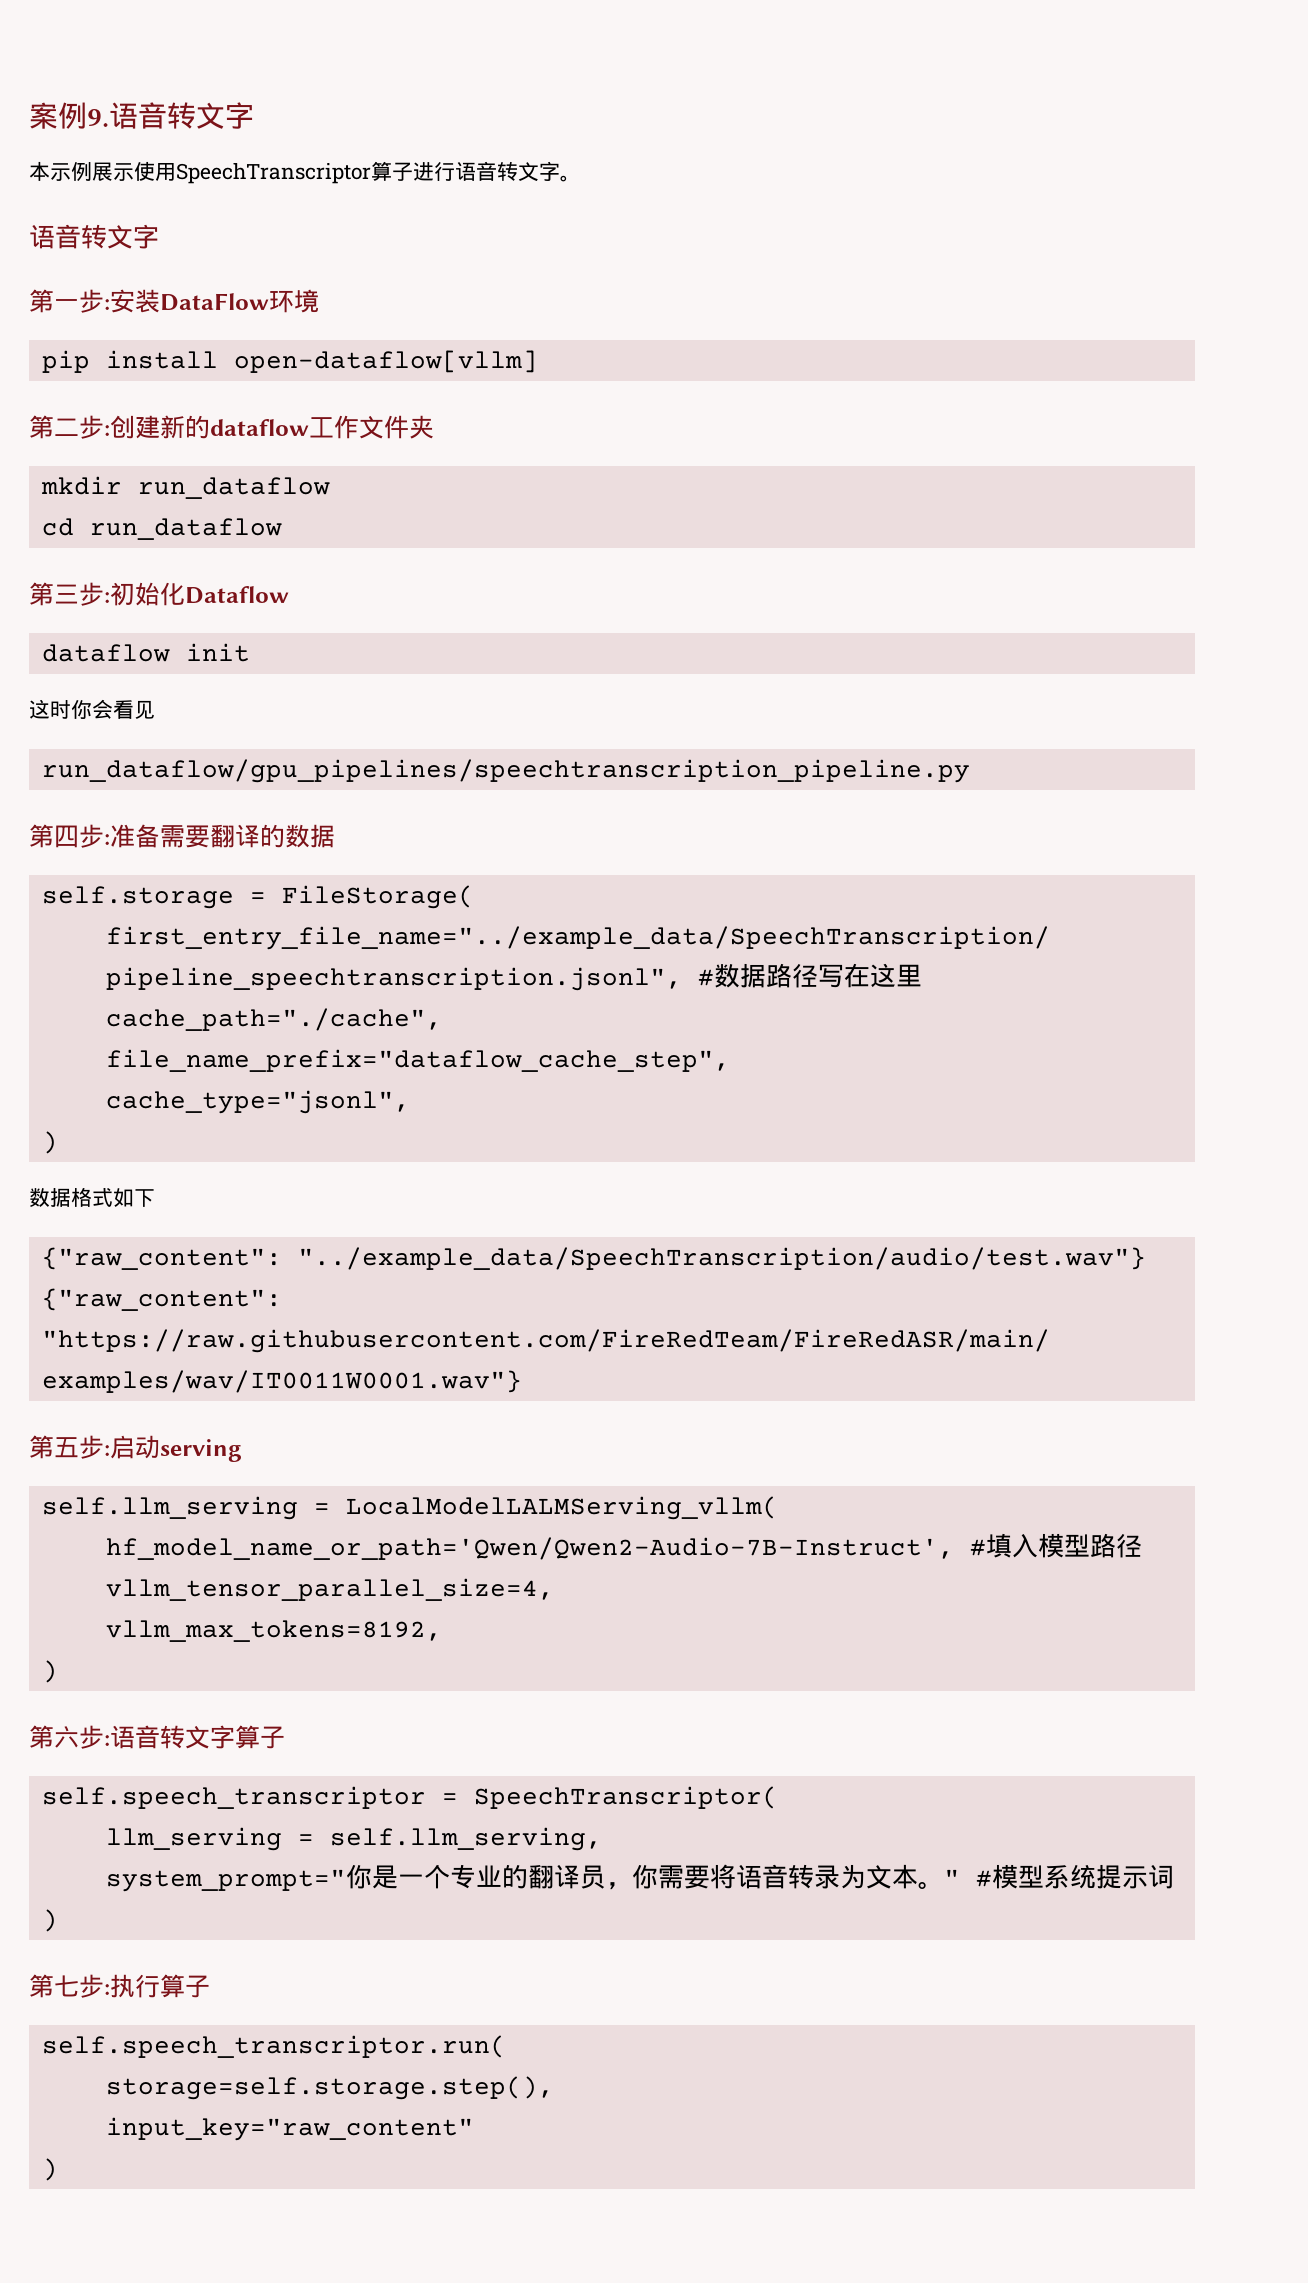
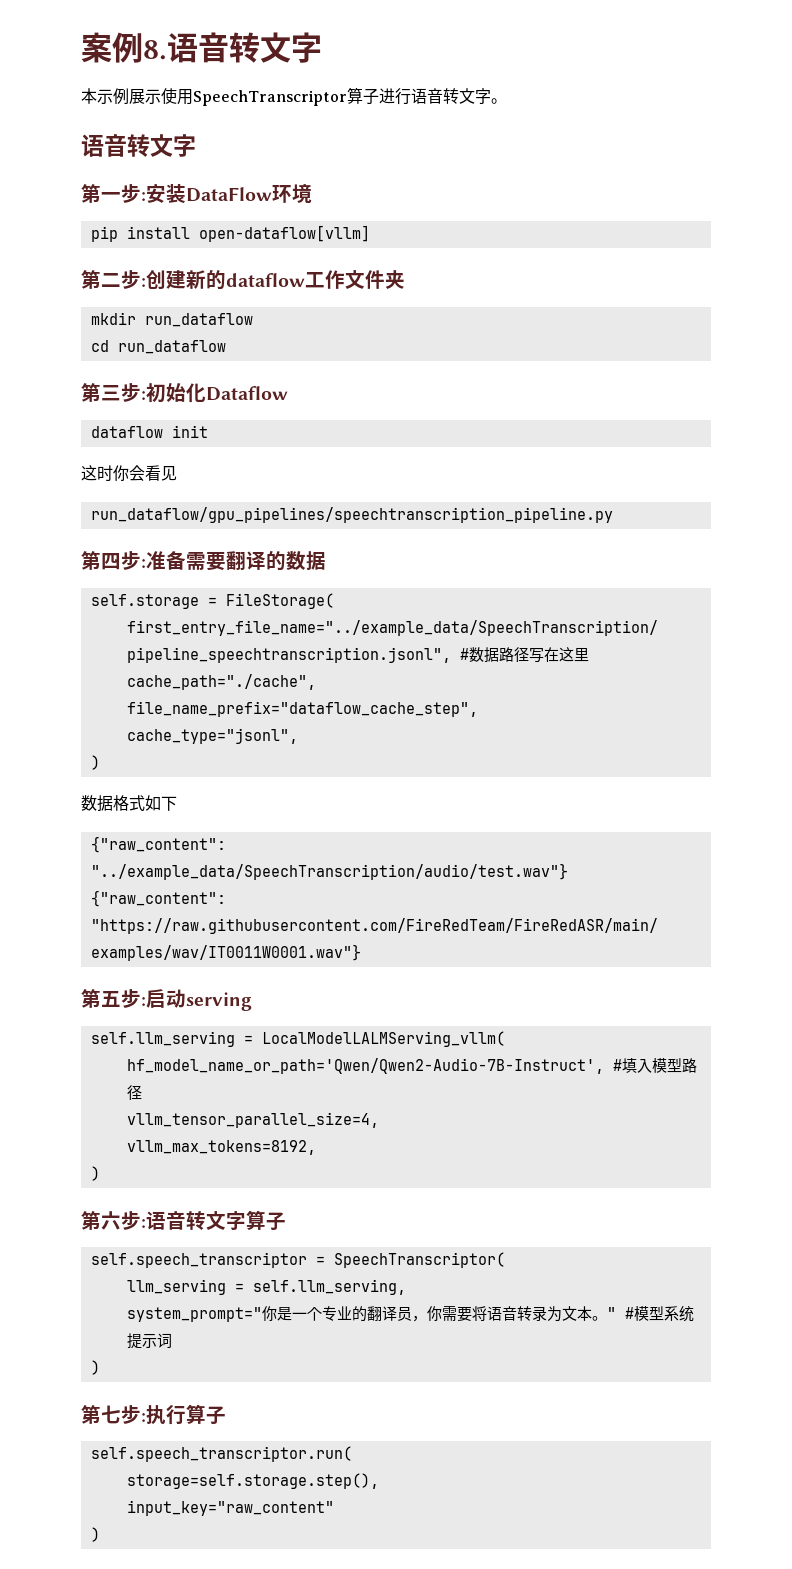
[87,109,109,127] 9. -> [143,40,167,60] 8.

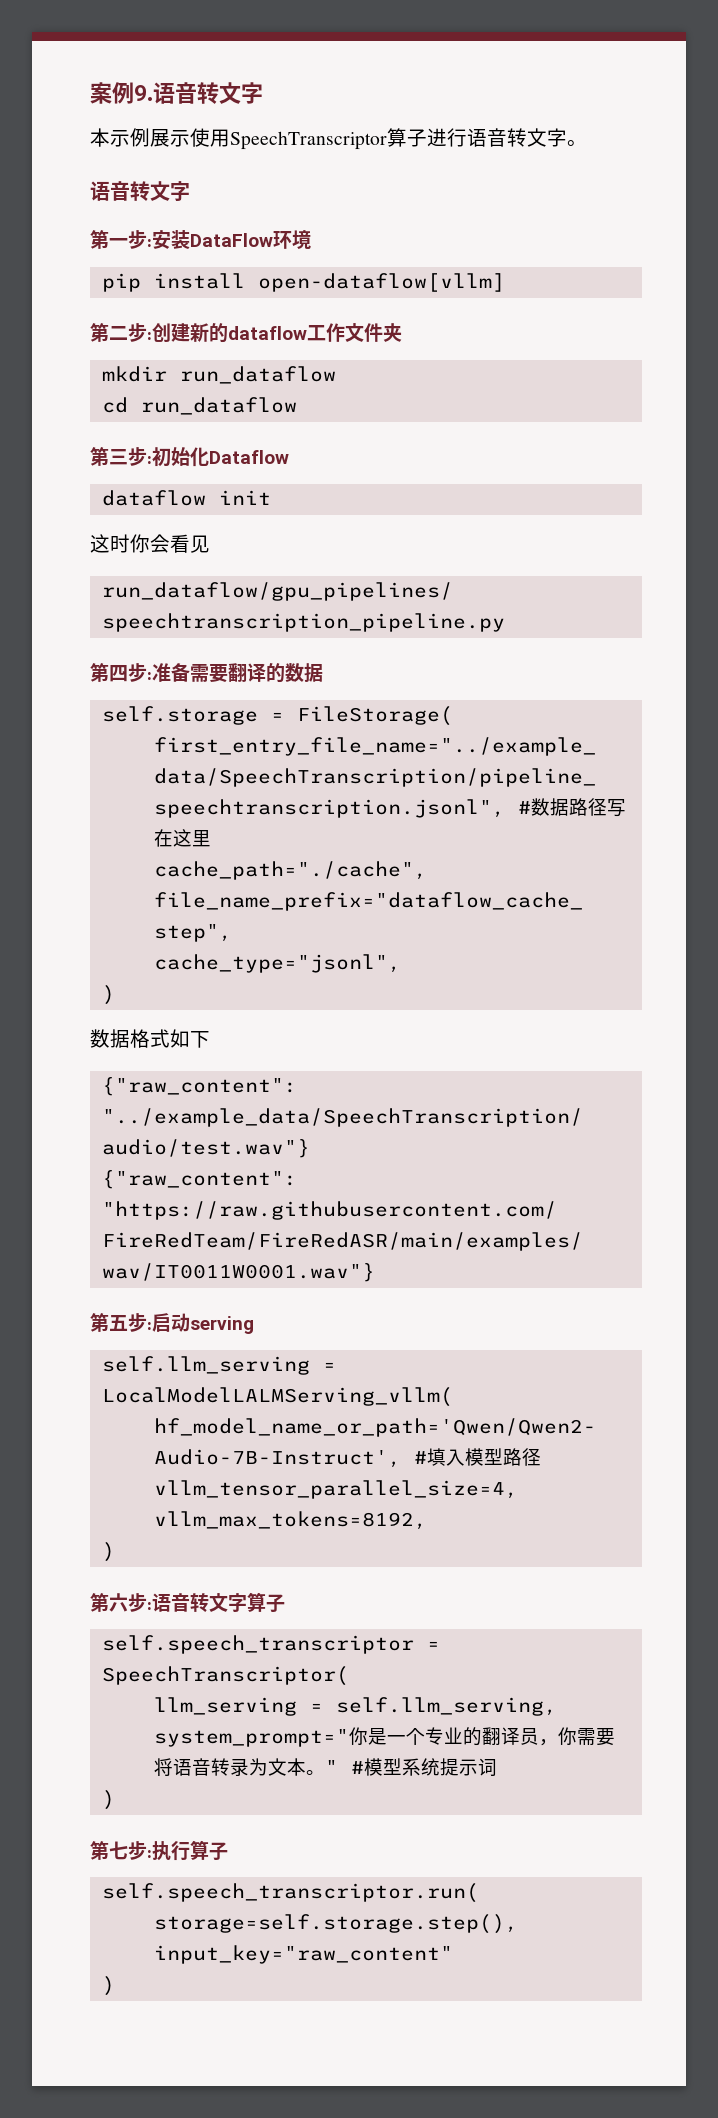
[143,40,167,60] 8. -> [134,85,153,101] 9.

